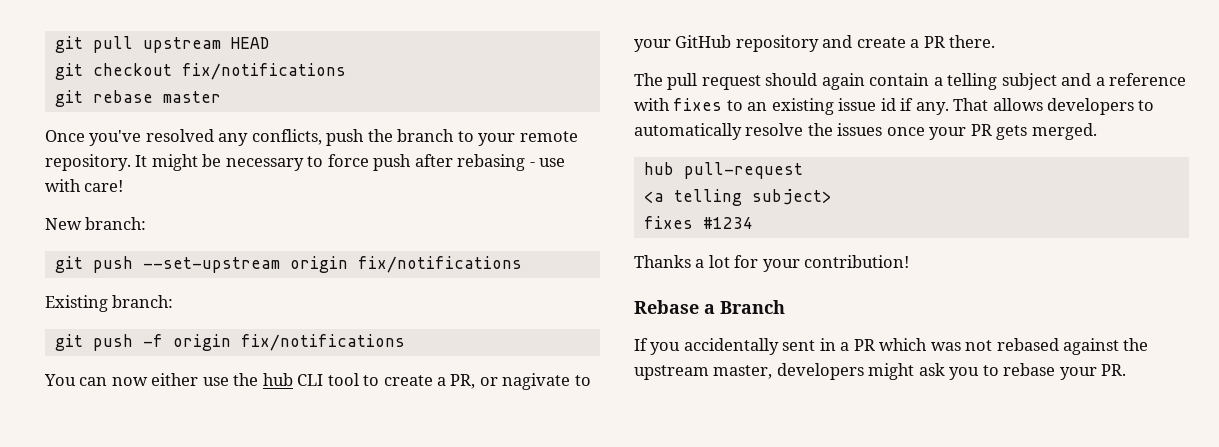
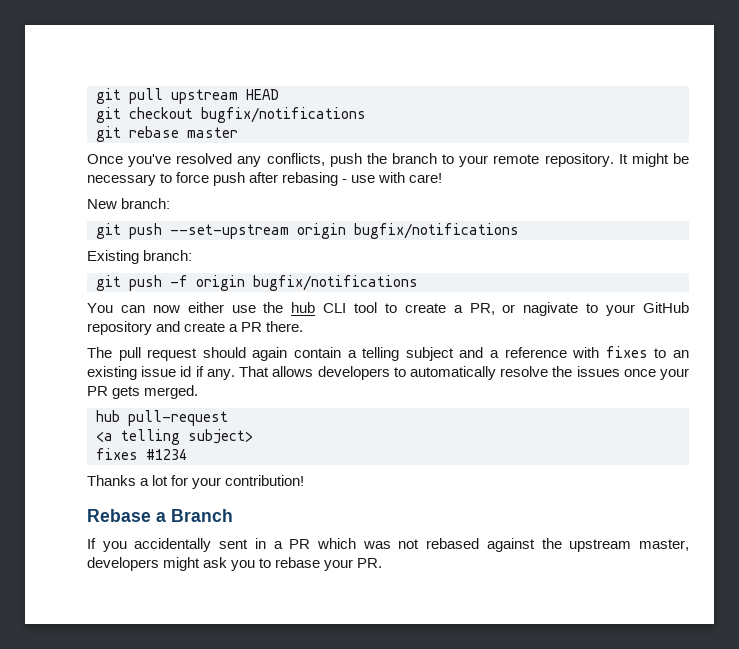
[181,63,346,80] fix/notifications -> [201,107,366,123] bugfix/notifications
[357,256,522,273] fix/notifications -> [354,223,519,239] bugfix/notifications
[240,334,405,351] fix/notifications -> [253,275,418,291] bugfix/notifications

